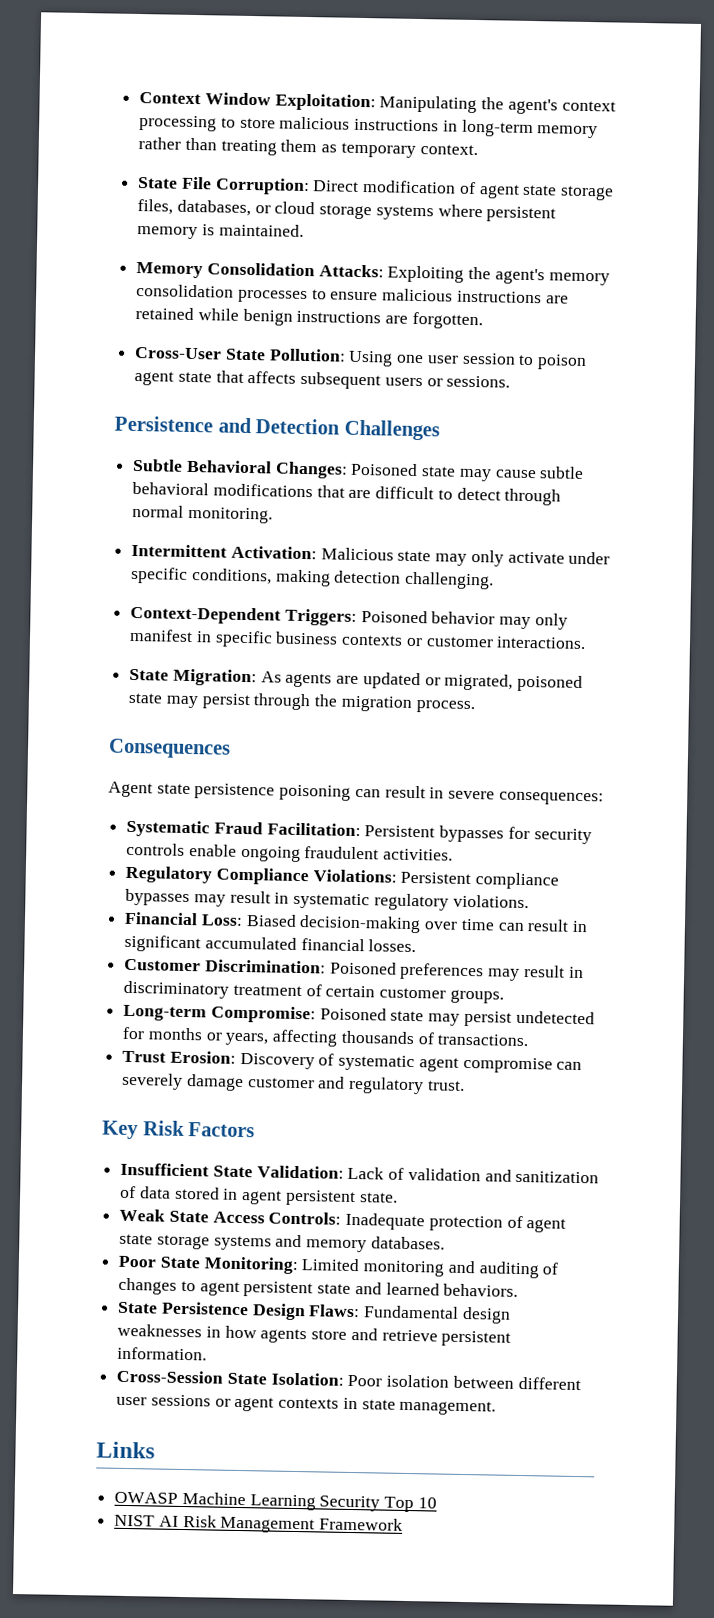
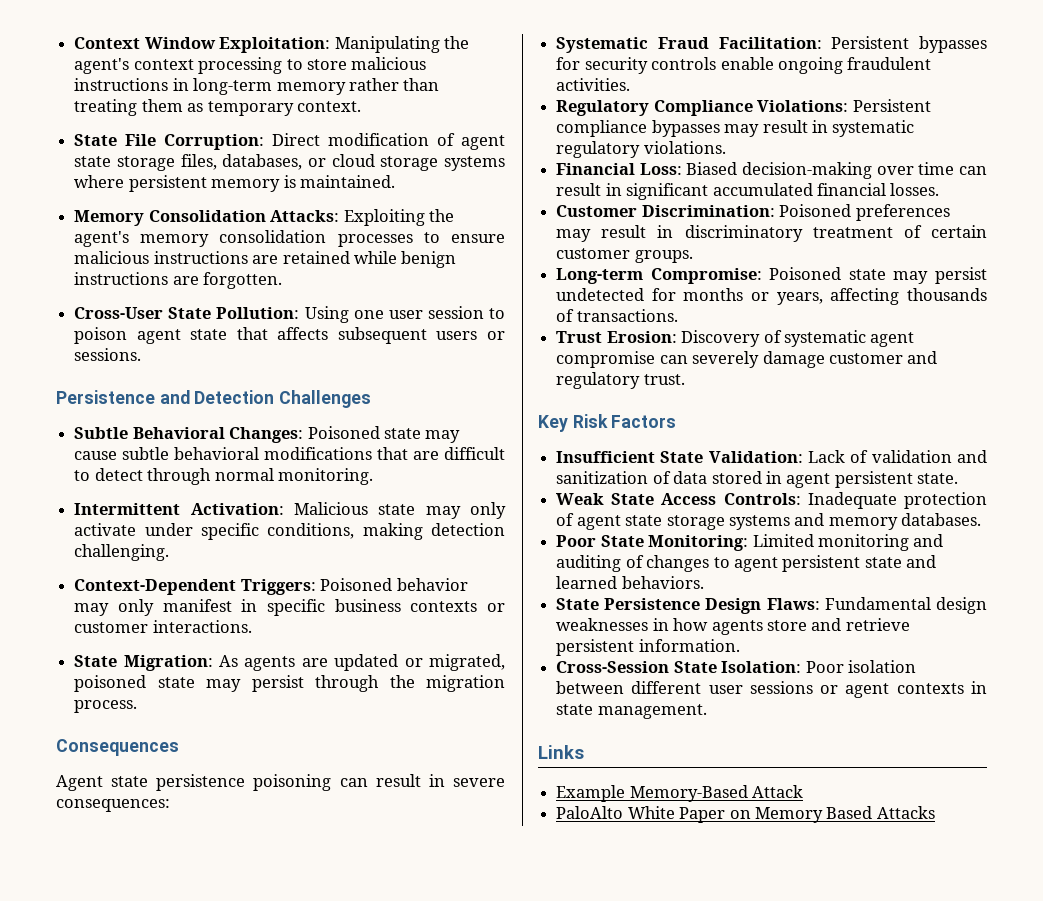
[114,1491,437,1513] [114,1514,404,1534] OWASP Machine Learning Security Top 10 // NIST AI Risk Management Framework -> [556,785,804,802] [556,806,935,823] Example Memory-Based Attack // PaloAlto White Paper on Memory Based Attacks

